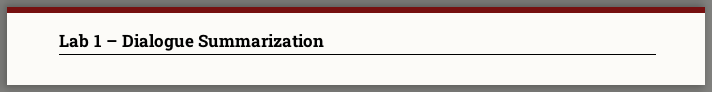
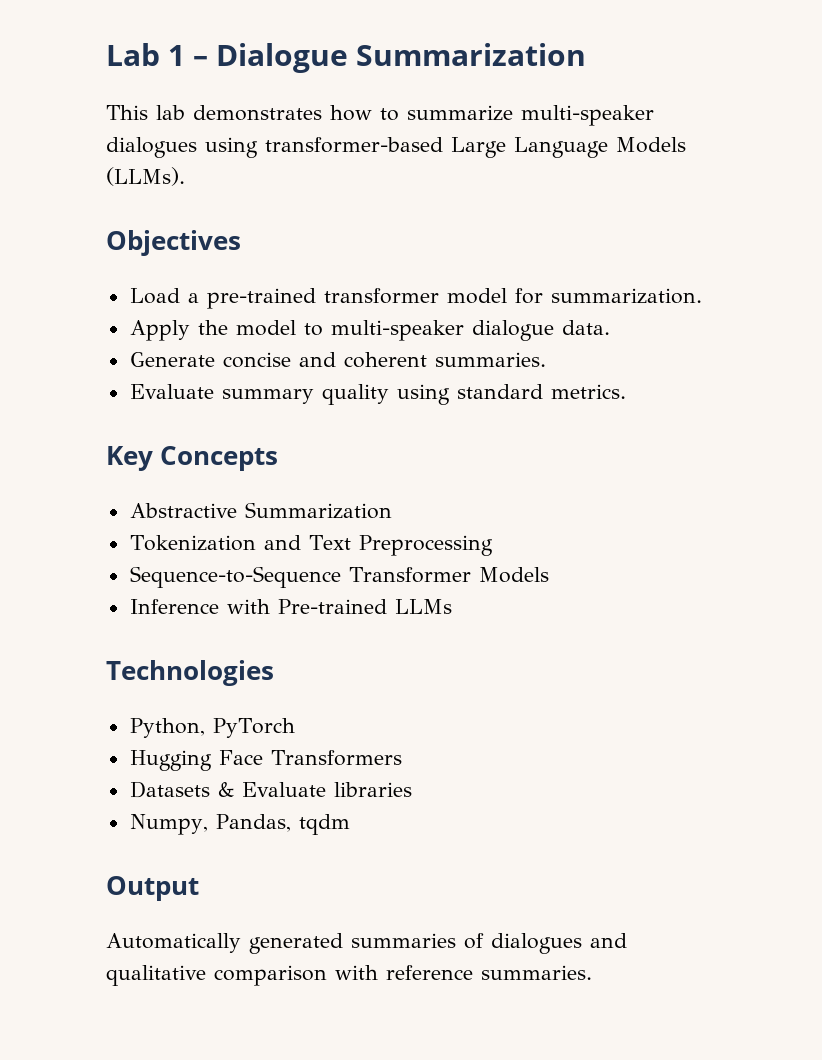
(325, 41) none -> [106,105,654,126] [106,137,686,158] [106,167,185,186] [106,230,241,256] [129,288,702,309] [129,320,610,341] [129,352,546,368] [129,384,626,405] [106,446,279,471] [129,502,392,519] [129,535,493,556] [129,566,549,588] [129,599,452,614] [106,660,274,686] [129,718,295,738] [129,750,402,771] [129,781,412,798] [129,814,350,835] [106,876,199,901] [106,933,627,954] [106,965,592,986] // This lab demonstrates how to summarize multi-speaker dialogues using transformer-based Large Language Models (LLMs). // Objectives // Load a pre-trained transformer model for summarization. // Apply the model to multi-speaker dialogue data. // Generate concise and coherent summaries. // Evaluate summary quality using standard metrics. // Key Concepts // Abstractive Summarization // Tokenization and Text Preprocessing // Sequence-to-Sequence Transformer Models // Inference with Pre-trained LLMs // Technologies // Python, PyTorch // Hugging Face Transformers // Datasets & Evaluate libraries // Numpy, Pandas, tqdm // Output // Automatically generated summaries of dialogues and qualitative comparison with reference summaries.

